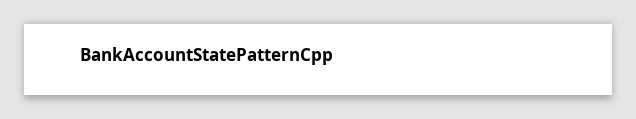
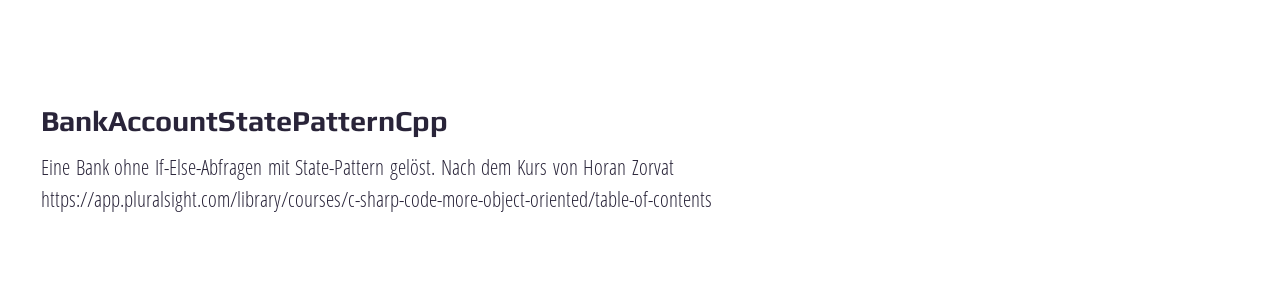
(333, 56) none -> [41,159,675,180] [41,191,712,212] // Eine Bank ohne If-Else-Abfragen mit State-Pattern gelöst. Nach dem Kurs von Horan Zorvat https://app.pluralsight.com/library/courses/c-sharp-code-more-object-oriented/table-of-contents

